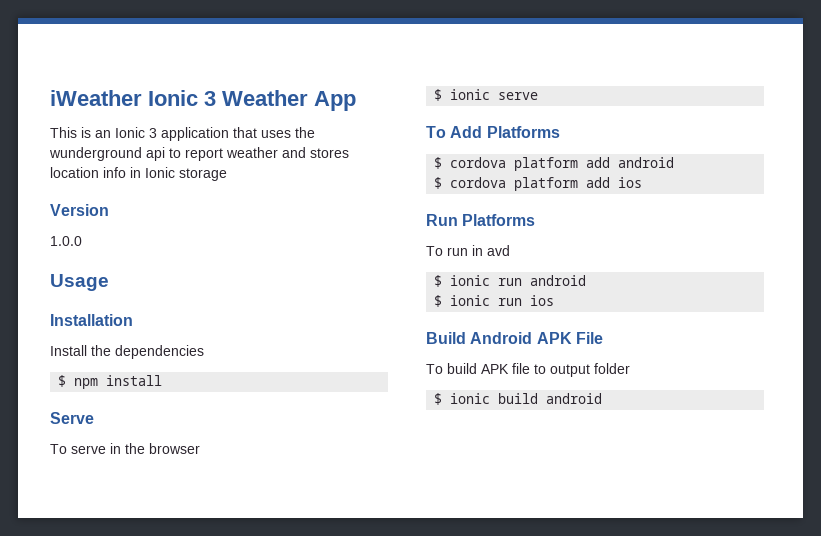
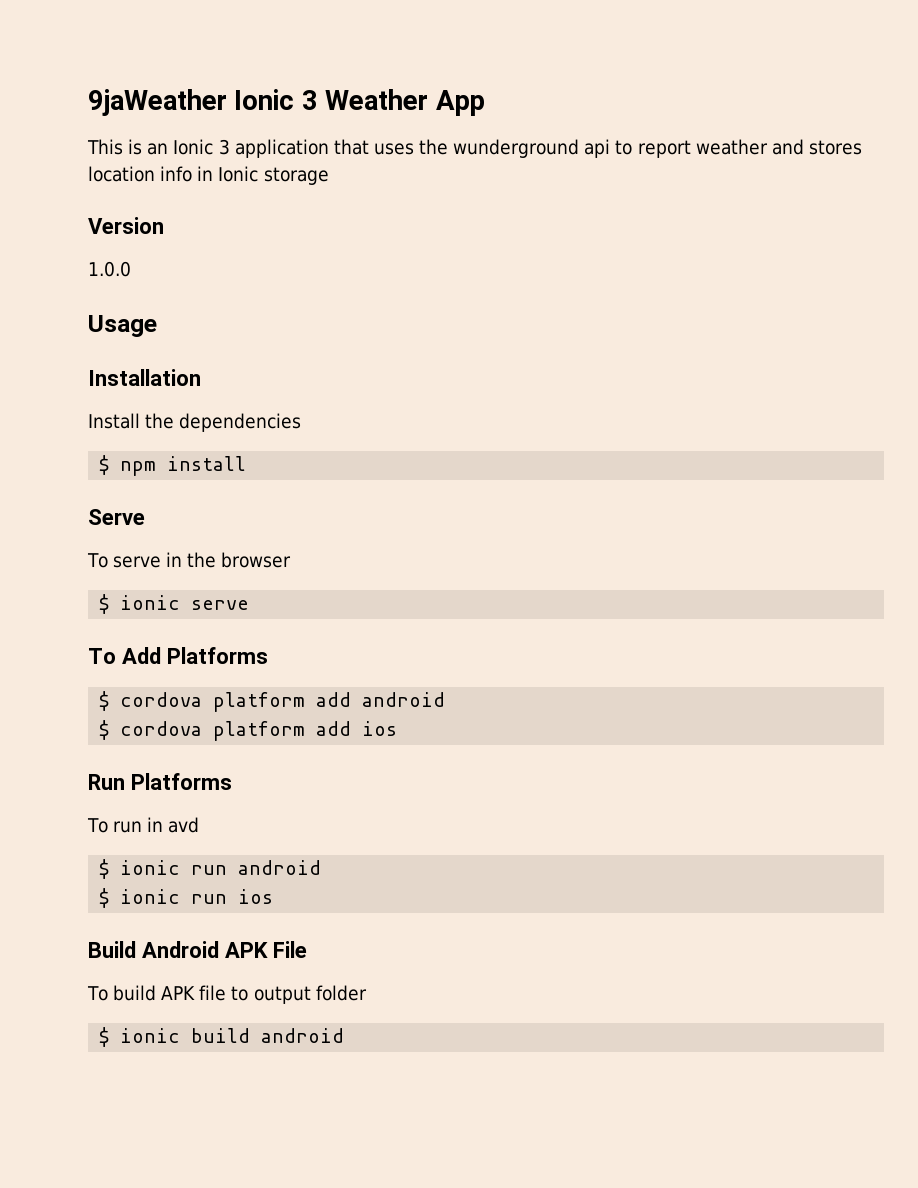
[50,90,142,106] iWeather -> [88,89,227,116] 9jaWeather

